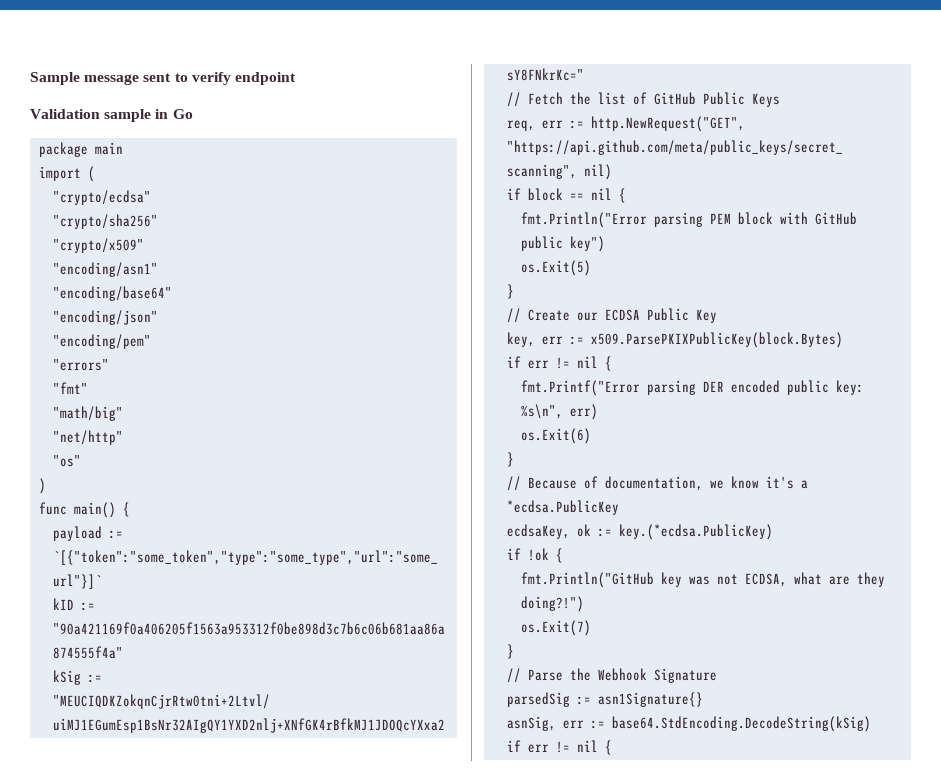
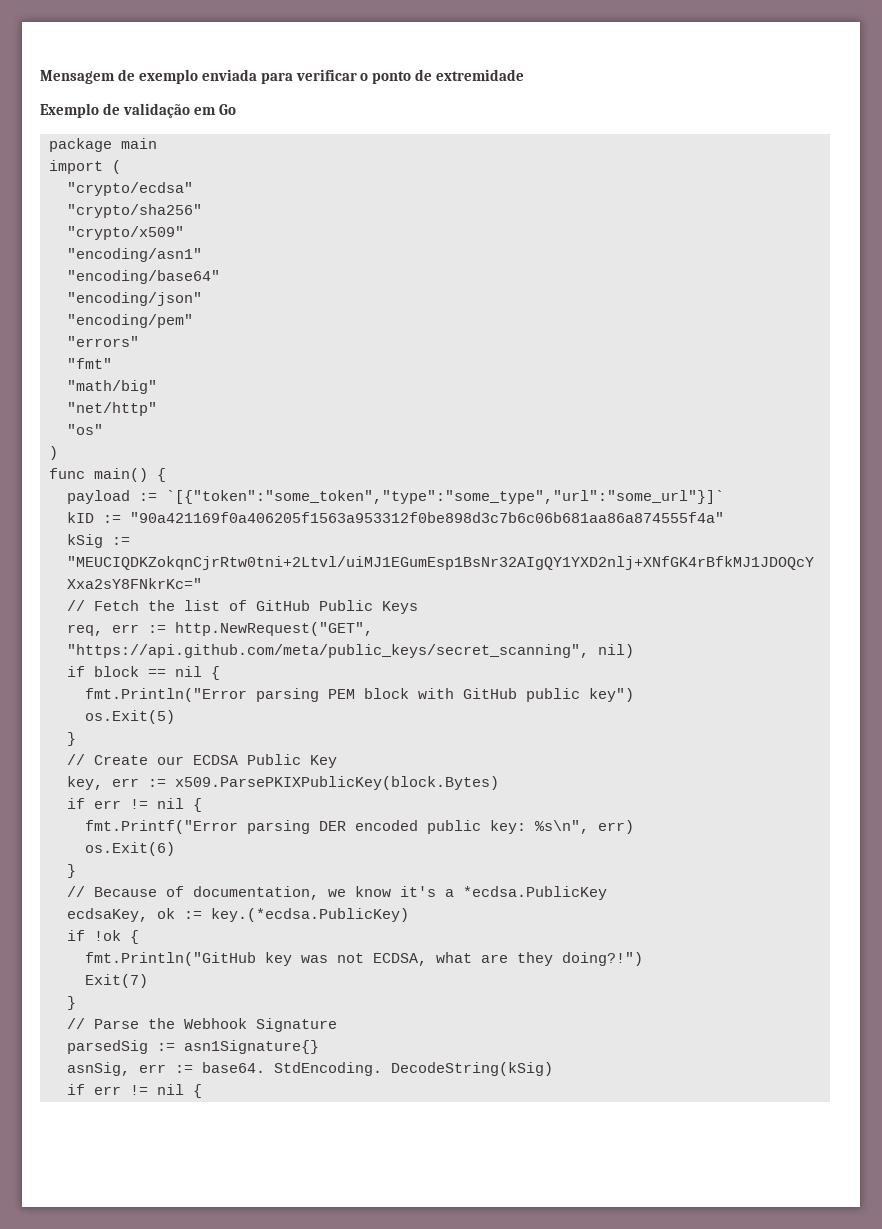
[30,72,296,85] [30,109,169,122] Sample message sent to verify endpoint // Validation sample in -> [40,69,525,84] [40,103,216,118] Mensagem de exemplo enviada para verificar o ponto de extremidade // Exemplo de validação em
[521,620,592,636] os.Exit(7) -> [84,974,148,988] Exit(7)
[612,716,872,732] base64.StdEncoding.DecodeString(kSig) -> [201,1062,553,1076] base64. StdEncoding. DecodeString(kSig)

